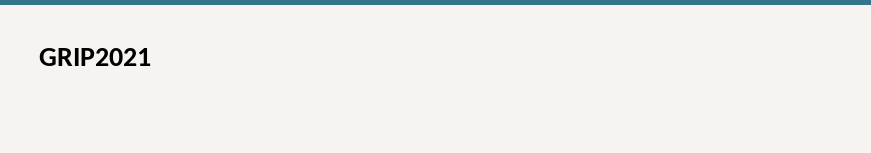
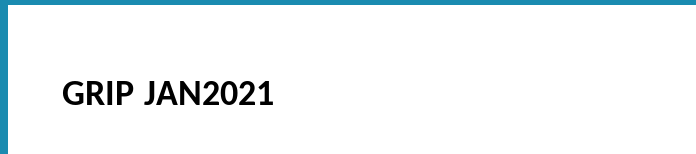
[39,48,151,66] GRIP2021 -> [62,81,274,105] GRIP JAN2021

